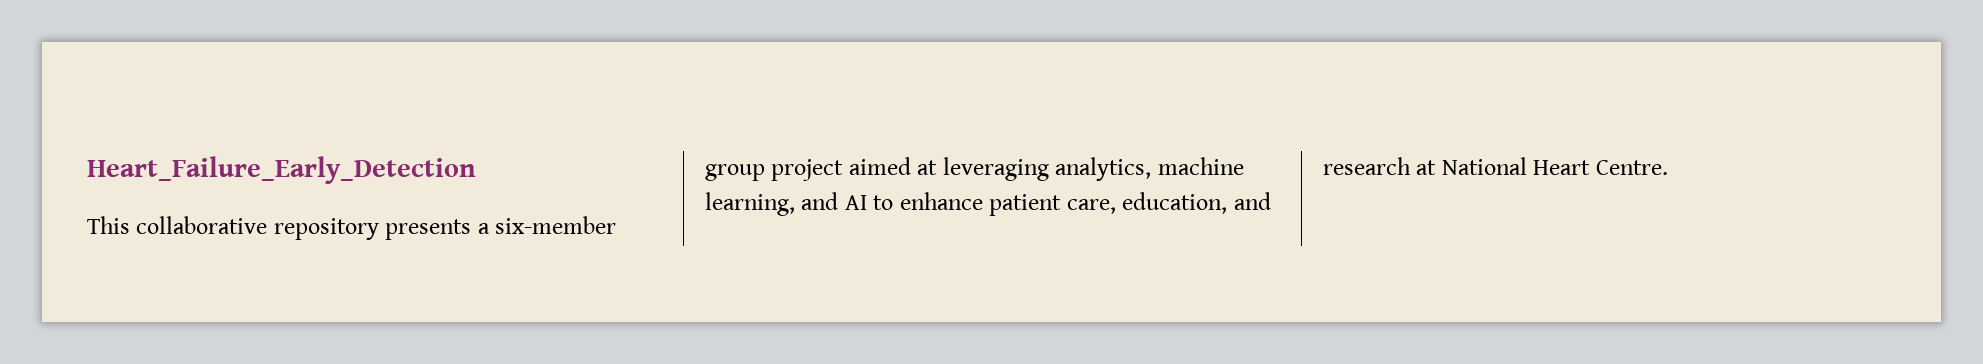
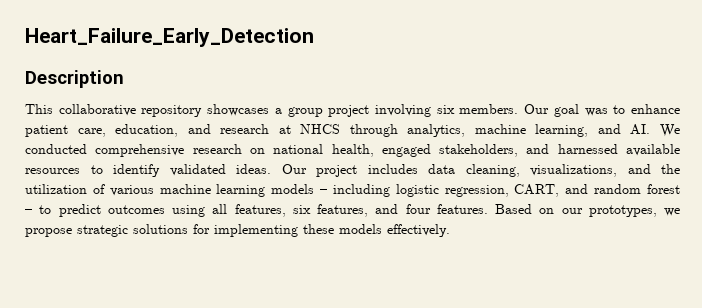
(476, 170) none -> [25,70,124,88] // Description
[385,216,617,240] [705,157,1244,181] [705,192,867,216] presents a six-member group project aimed at leveraging analytics, machine learning, and AI -> [207,104,608,117] showcases a group project involving six members. Our goal was
[1441,157,1668,175] National Heart Centre. -> [300,124,681,137] [25,144,680,157] [25,164,680,177] [25,184,680,197] [25,204,680,217] [25,224,450,237] NHCS through analytics, machine learning, and AI. We conducted comprehensive research on national health, engaged stakeholders, and harnessed available resources to identify validated ideas. Our project includes data cleaning, visualizations, and the utilization of various machine learning models – including logistic regression, CART, and random forest – to predict outcomes using all features, six features, and four features. Based on our prototypes, we propose strategic solutions for implementing these models effectively.

